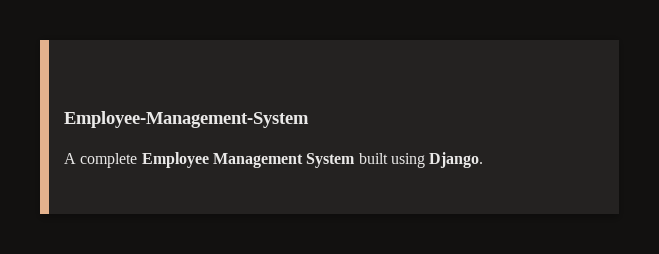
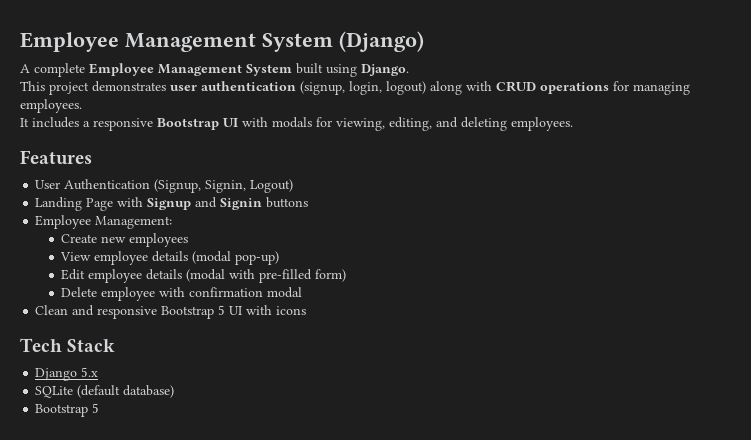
[64,111,309,128] Employee-Management-System -> [20,31,424,52] Employee Management System (Django)
(484, 160) none -> [20,81,690,95] [20,99,82,113] [20,117,573,131] [20,150,92,165] [35,179,294,193] [35,197,309,211] [35,215,173,229] [61,233,189,247] [60,251,280,265] [61,269,347,283] [61,287,303,301] [35,305,307,319] [20,338,116,352] [35,367,99,381] [35,385,175,398] [35,403,100,417] // This project demonstrates user authentication (signup, login, logout) along with CRUD operations for managing employees. // It includes a responsive Bootstrap UI with modals for viewing, editing, and deleting employees. // Features // User Authentication (Signup, Signin, Logout) // Landing Page with Signup and Signin buttons // Employee Management: // Create new employees // View employee details (modal pop-up) // Edit employee details (modal with pre-filled form) // Delete employee with confirmation modal // Clean and responsive Bootstrap 5 UI with icons // Tech Stack // Django 5.x // SQLite (default database) // Bootstrap 5

